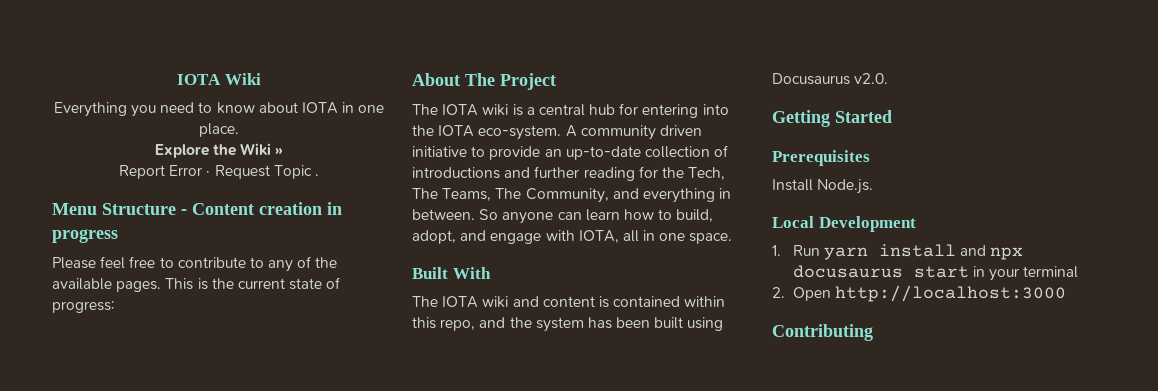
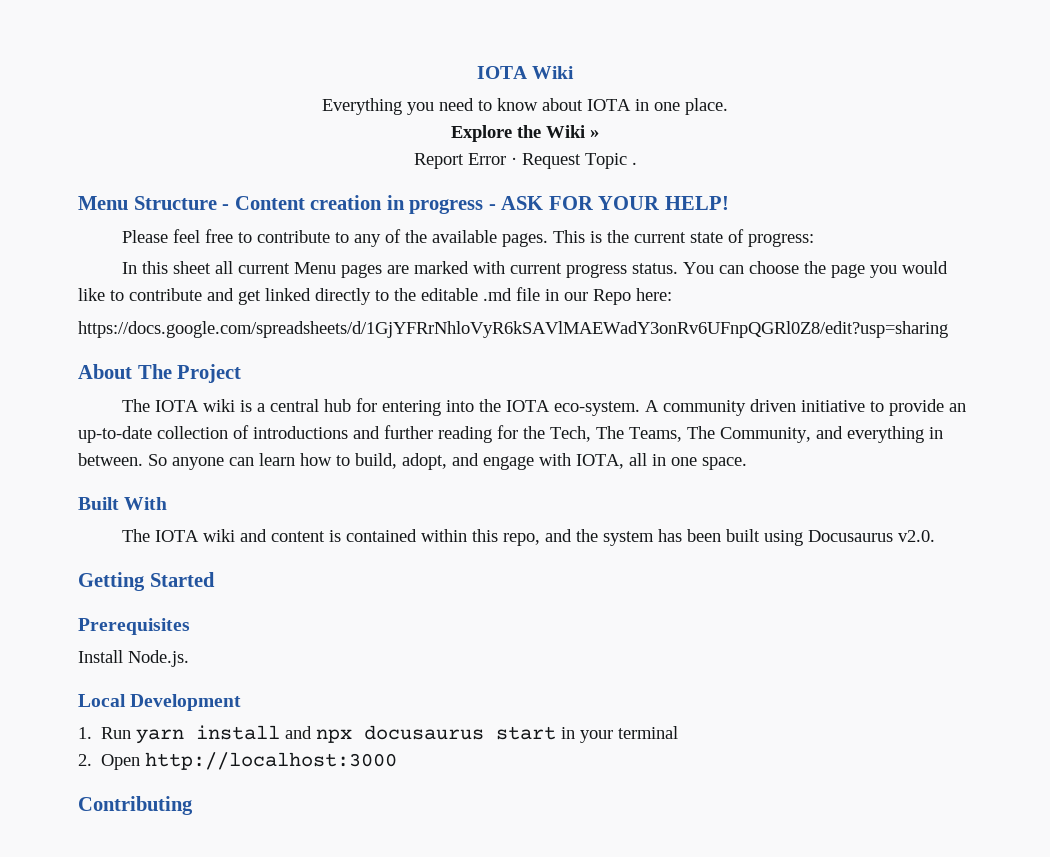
(118, 236) none -> [488,196,729,210] - ASK FOR YOUR HELP!
(115, 307) none -> [122,261,949,278] [78,287,672,305] [78,321,948,338] // In this sheet all current Menu pages are marked with current progress status. You can choose the page you would like to contribute and get linked directly to the editable .md file in our Repo here: // https://docs.google.com/spreadsheets/d/1GjYFRrNhloVyR6kSAVlMAEWadY3onRv6UFnpQGRl0Z8/edit?usp=sharing

